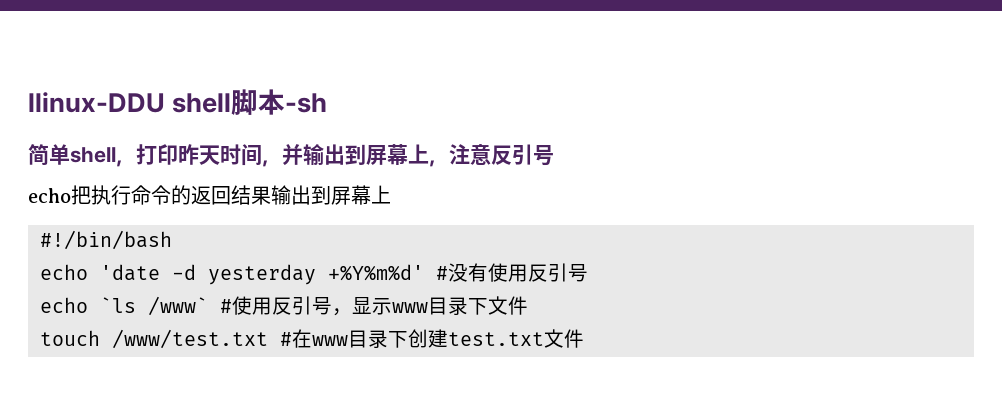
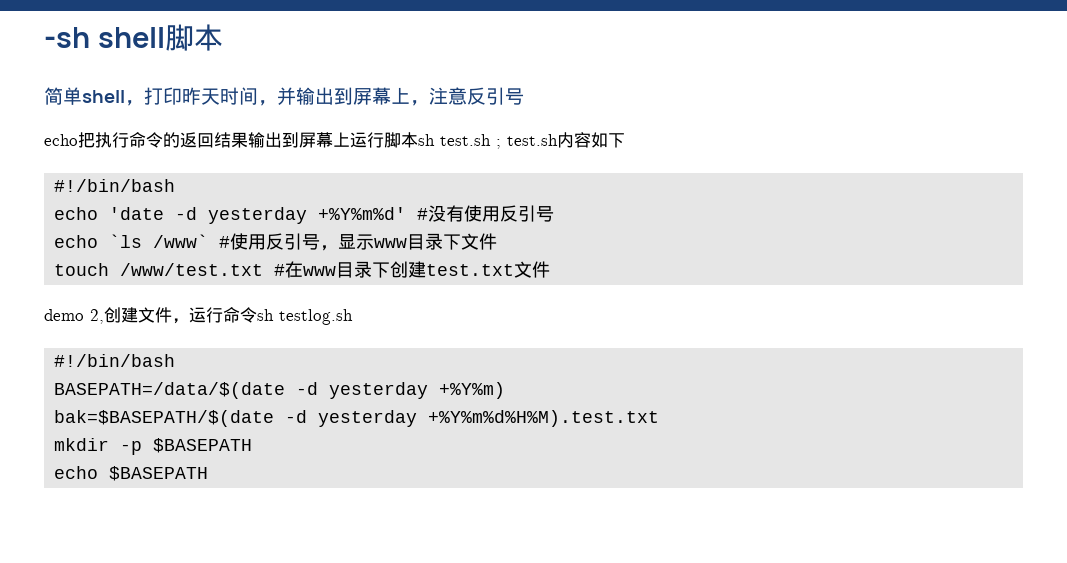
[28,92,165,113] llinux-DDU -> [44,27,90,48] -sh
[285,93,328,113] -sh -> (223, 37) none
(391, 194) none -> [350,132,625,149] 运行脚本sh test.sh ; test.sh内容如下
(584, 338) none -> [44,307,353,325] [54,354,176,367] [54,382,506,399] [54,410,660,427] [54,438,253,455] [54,466,209,481] // demo 2,创建文件，运行命令sh testlog.sh // #!/bin/bash // BASEPATH=/data/$(date -d yesterday +%Y%m) // bak=$BASEPATH/$(date -d yesterday +%Y%m%d%H%M).test.txt // mkdir -p $BASEPATH // echo $BASEPATH

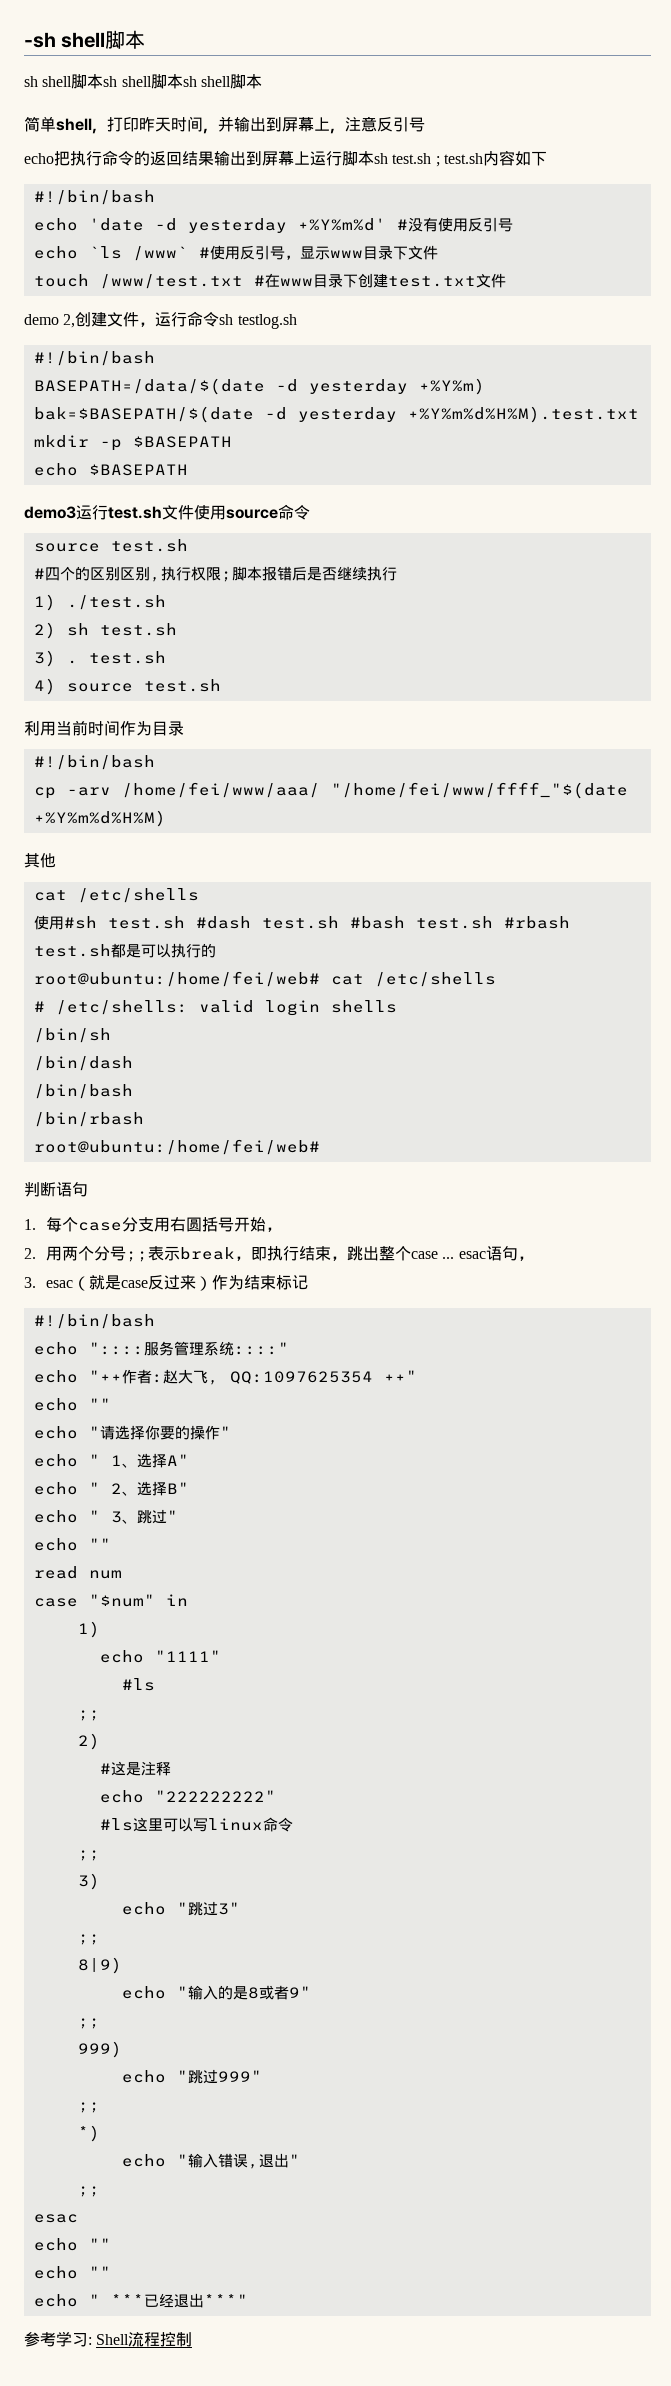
(223, 37) none -> [24,74,262,89] // sh shell脚本sh shell脚本sh shell脚本
(209, 473) none -> [24,504,310,520] [33,539,188,552] [33,566,397,582] [33,594,166,611] [33,622,177,639] [33,650,166,667] [33,678,221,695] [24,720,184,736] [33,755,155,770] [33,782,628,799] [33,810,166,827] [24,853,56,868] [33,888,199,903] [33,915,570,930] [33,943,216,958] [33,971,496,987] [33,1000,397,1016] [33,1028,111,1043] [33,1056,133,1071] [33,1084,133,1099] [33,1112,144,1127] [33,1139,320,1155] [24,1182,88,1197] [24,1217,282,1232] [24,1246,534,1262] [24,1275,308,1291] [33,1314,155,1329] [33,1341,289,1356] [33,1369,417,1385] [33,1398,111,1411] [33,1425,231,1440] [33,1453,189,1468] [33,1481,189,1496] [33,1509,178,1524] [33,1538,111,1551] [33,1566,122,1579] [33,1594,188,1607] [77,1621,100,1638] [99,1650,221,1663] [121,1678,155,1691] [77,1710,100,1721] [77,1733,100,1750] [99,1761,171,1776] [99,1790,276,1803] [99,1817,293,1832] [77,1850,100,1861] [77,1873,100,1890] [121,1901,240,1916] [77,1934,100,1945] [77,1957,122,1974] [121,1985,311,2000] [77,2018,100,2029] [77,2041,122,2058] [121,2069,262,2084] [77,2102,100,2113] [77,2125,100,2142] [121,2153,300,2169] [77,2186,100,2197] [33,2214,78,2223] [33,2238,111,2251] [33,2266,111,2279] [33,2293,248,2308] [24,2331,193,2347] // demo3运行test.sh文件使用source命令 // source test.sh // #四个的区别区别,执行权限;脚本报错后是否继续执行 // 1) ./test.sh // 2) sh test.sh // 3) . test.sh // 4) source test.sh // 利用当前时间作为目录 // #!/bin/bash // cp -arv /home/fei/www/aaa/ "/home/fei/www/ffff_"$(date +%Y%m%d%H%M) // 其他 // cat /etc/shells // 使用#sh test.sh #dash test.sh #bash test.sh #rbash test.sh都是可以执行的 // root@ubuntu:/home/fei/web# cat /etc/shells // # /etc/shells: valid login shells // /bin/sh // /bin/dash // /bin/bash // /bin/rbash // root@ubuntu:/home/fei/web# // 判断语句 // 1.每个case分支用右圆括号开始， // 2.用两个分号;;表示break，即执行结束，跳出整个case ... esac语句， // 3. esac（就是case反过来）作为结束标记 // #!/bin/bash // echo "::::服务管理系统::::" // echo "++作者:赵大飞, QQ:1097625354 ++" // echo "" // echo "请选择你要的操作" // echo " 1、选择A" // echo " 2、选择B" // echo " 3、跳过" // echo "" // read num // case "$num" in // 1) // echo "1111" // #ls // ;; // 2) // #这是注释 // echo "222222222" // #ls这里可以写linux命令 // ;; // 3) // echo "跳过3" // ;; // 8|9) // echo "输入的是8或者9" // ;; // 999) // echo "跳过999" // ;; // *) // echo "输入错误,退出" // ;; // esac // echo "" // echo "" // echo " ***已经退出***" // 参考学习: Shell流程控制

